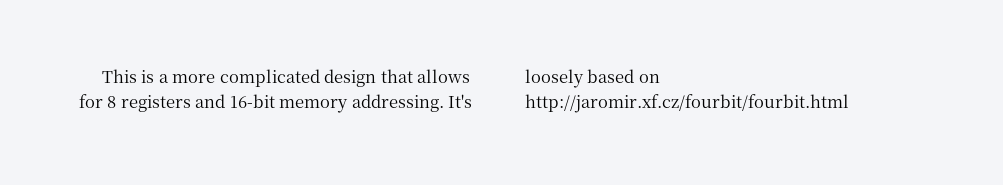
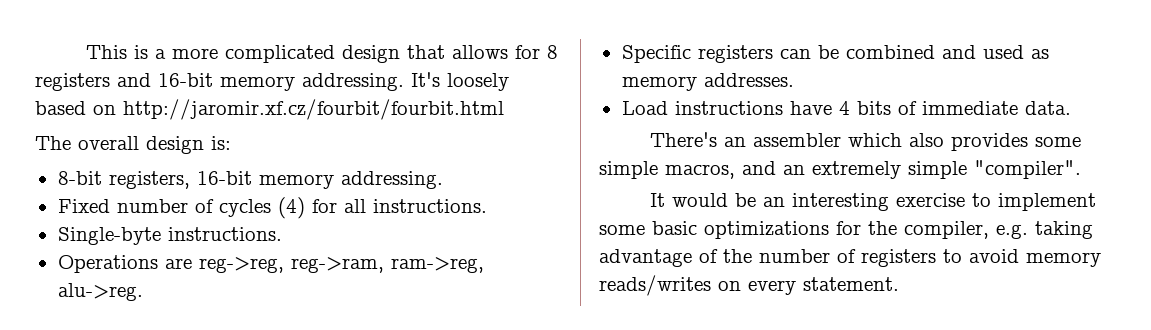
(849, 103) none -> [35,136,231,154] [57,171,443,189] [57,197,487,219] [57,227,282,245] [57,255,484,273] [57,283,143,301] [621,45,1049,63] [621,73,794,91] [621,101,1071,115] [649,132,1081,151] [599,160,1081,179] [649,193,1096,211] [599,221,1093,239] [599,249,1101,267] [599,275,899,296] // The overall design is: // 8-bit registers, 16-bit memory addressing. // Fixed number of cycles (4) for all instructions. // Single-byte instructions. // Operations are reg->reg, reg->ram, ram->reg, alu->reg. // Specific registers can be combined and used as memory addresses. // Load instructions have 4 bits of immediate data. // There's an assembler which also provides some simple macros, and an extremely simple "compiler". // It would be an interesting exercise to implement some basic optimizations for the compiler, e.g. taking advantage of the number of registers to avoid memory reads/writes on every statement.

